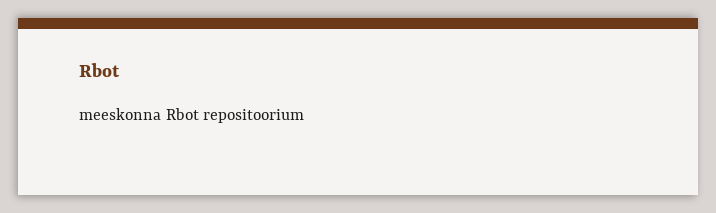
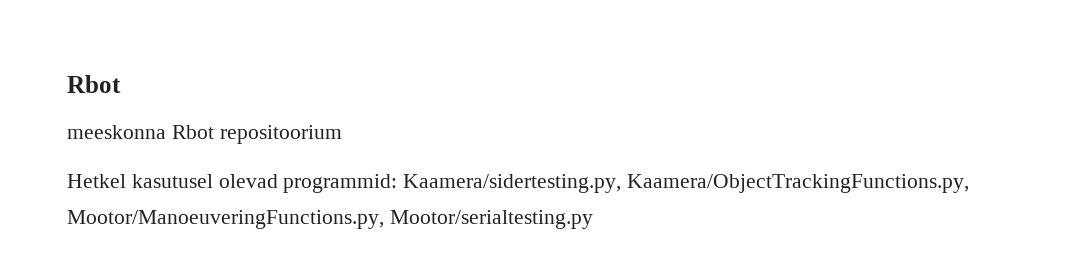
(305, 116) none -> [67,174,970,193] [67,210,593,229] // Hetkel kasutusel olevad programmid: Kaamera/sidertesting.py, Kaamera/ObjectTrackingFunctions.py, Mootor/ManoeuveringFunctions.py, Mootor/serialtesting.py

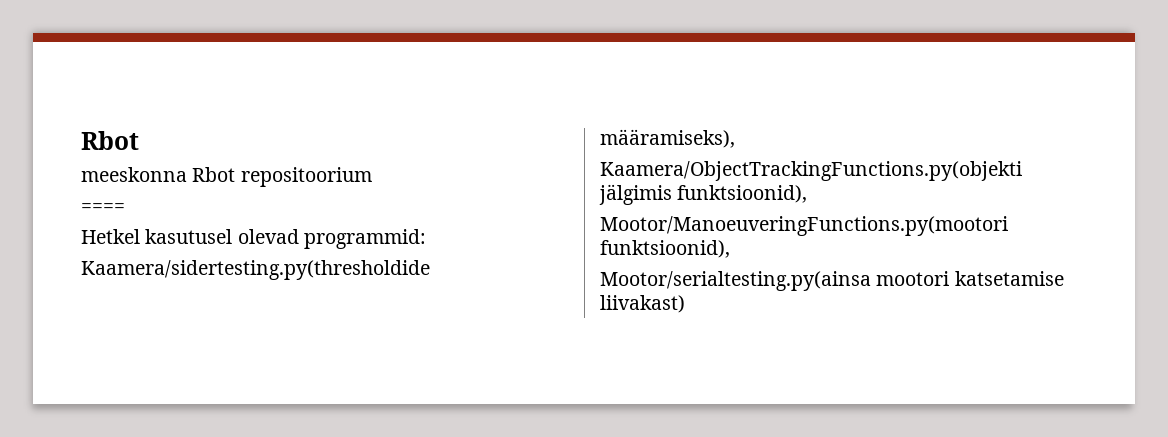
(342, 134) none -> [81,203,125,213] // ====
[403,174,970,193] [67,210,593,229] Kaamera/sidertesting.py, Kaamera/ObjectTrackingFunctions.py, Mootor/ManoeuveringFunctions.py, Mootor/serialtesting.py -> [81,260,430,280] [600,129,735,148] [600,161,1022,181] [599,184,808,205] [600,216,1008,236] [600,240,730,258] [600,271,1064,291] [600,295,685,313] // Kaamera/sidertesting.py(thresholdide määramiseks), // Kaamera/ObjectTrackingFunctions.py(objekti jälgimis funktsioonid), // Mootor/ManoeuveringFunctions.py(mootori funktsioonid), // Mootor/serialtesting.py(ainsa mootori katsetamise liivakast)

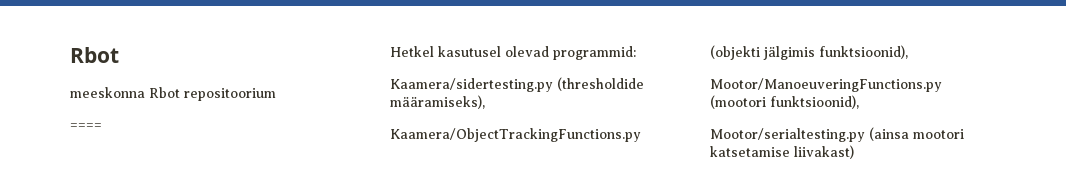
[81,260,430,280] Kaamera/sidertesting.py(thresholdide -> [390,77,644,92] Kaamera/sidertesting.py (thresholdide
[600,161,1022,181] Kaamera/ObjectTrackingFunctions.py(objekti -> [390,128,641,142] [710,45,760,60] Kaamera/ObjectTrackingFunctions.py (objekti
[600,216,1008,236] [600,240,730,258] [600,271,871,291] Mootor/ManoeuveringFunctions.py(mootori funktsioonid), // Mootor/serialtesting.py(ainsa -> [710,78,942,92] [710,95,859,109] [710,127,909,142] Mootor/ManoeuveringFunctions.py (mootori funktsioonid), // Mootor/serialtesting.py (ainsa

